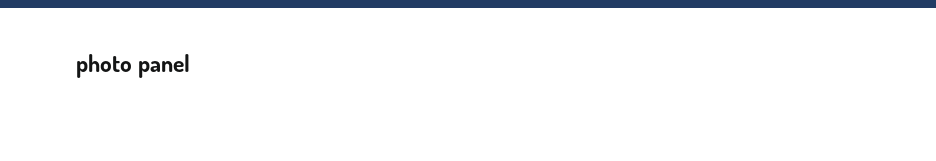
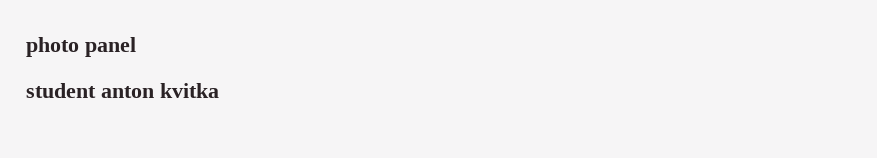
(191, 66) none -> [26,83,219,98] // student anton kvitka

